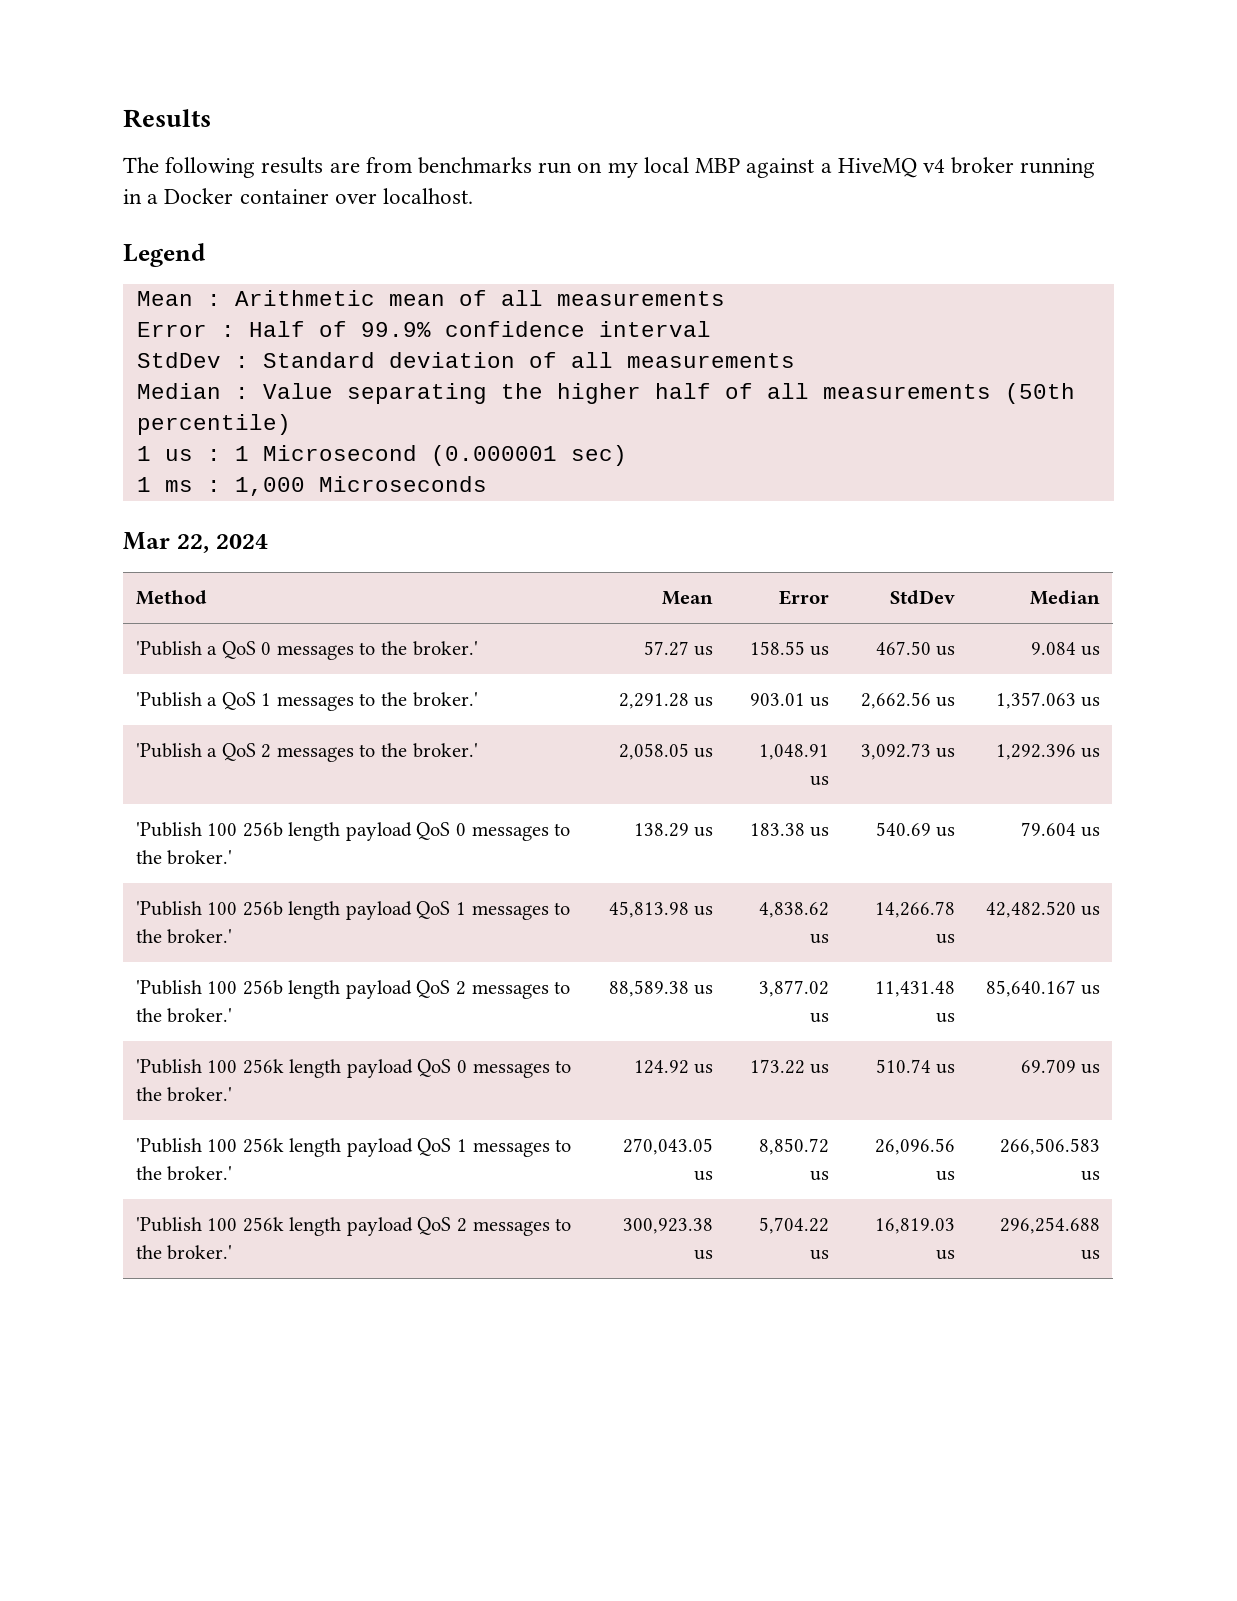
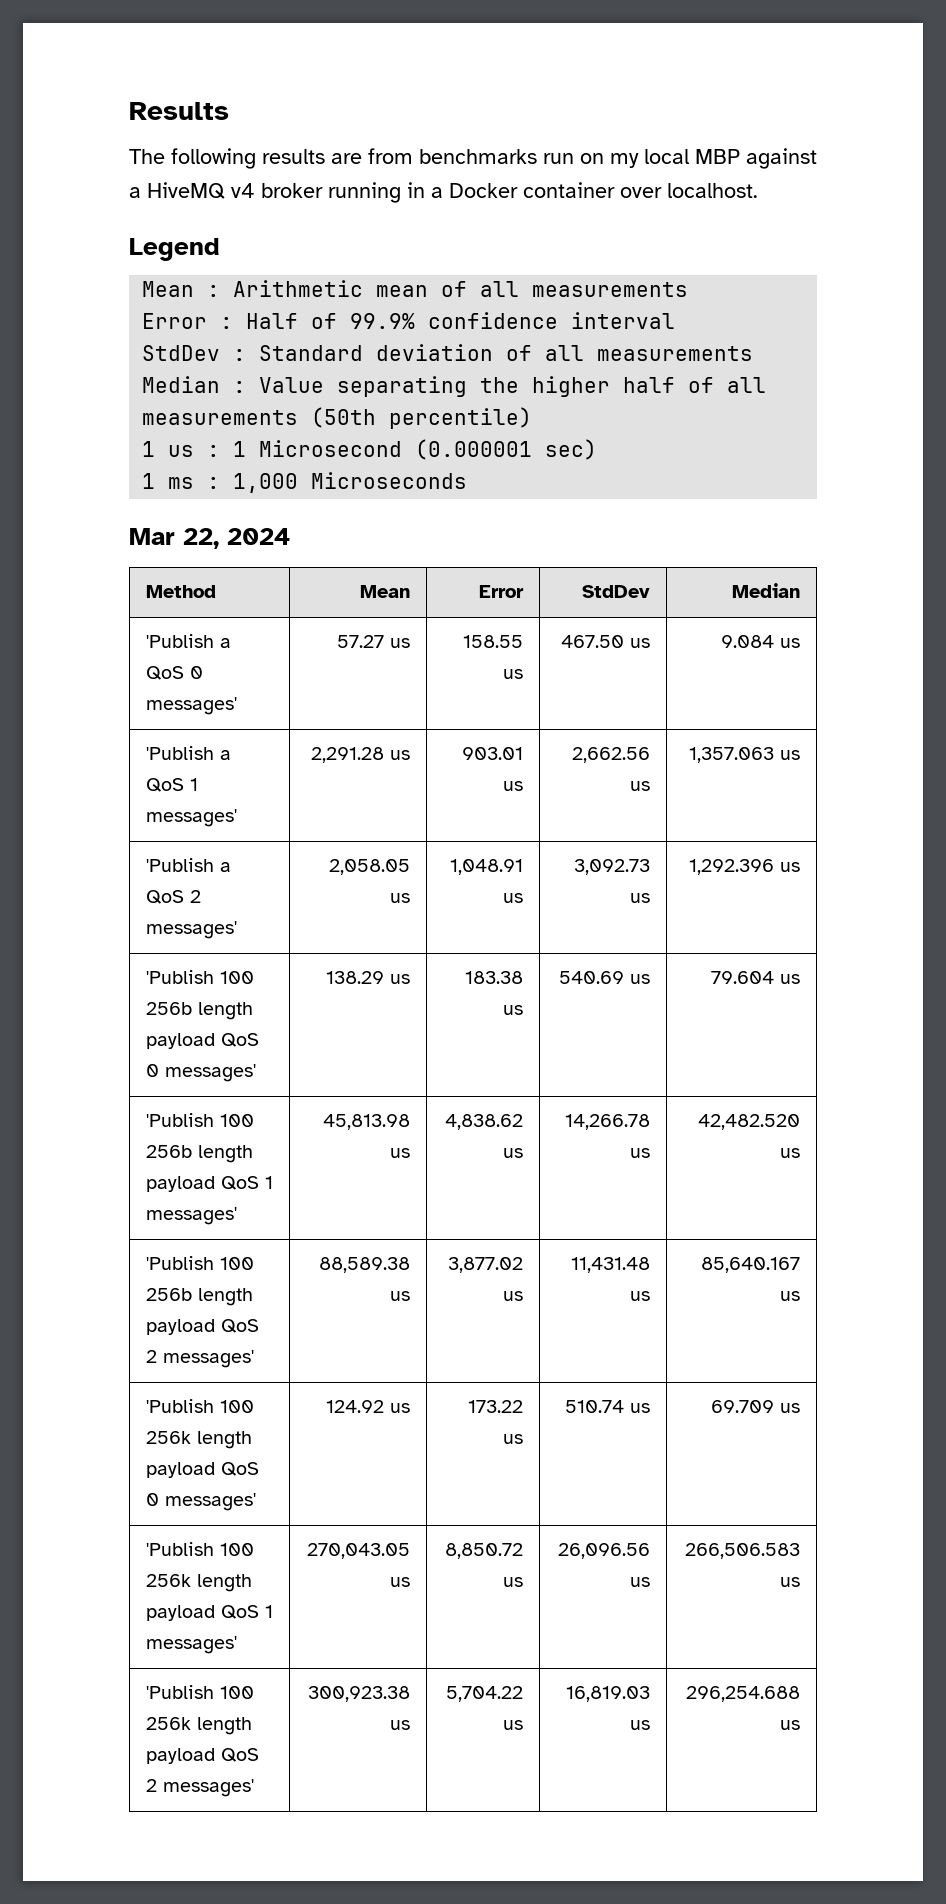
[276,641,478,660] messages to the broker.' -> [145,697,237,715] messages'
[276,692,478,711] messages to the broker.' -> [145,809,237,827] messages'
[276,743,478,762] messages to the broker.' -> [145,921,237,939] messages'
[471,823,571,841] [135,850,233,865] messages to the broker.' -> [164,1064,256,1082] messages'
[471,902,571,920] [135,929,233,944] messages to the broker.' -> [145,1207,237,1225] messages'
[471,981,571,999] [135,1008,233,1023] messages to the broker.' -> [162,1350,254,1368] messages'
[472,1060,572,1078] [135,1087,233,1102] messages to the broker.' -> [164,1493,256,1511] messages'
[472,1139,572,1157] [135,1166,233,1181] messages to the broker.' -> [145,1636,237,1654] messages'
[472,1218,572,1236] [135,1245,233,1260] messages to the broker.' -> [162,1779,254,1797] messages'

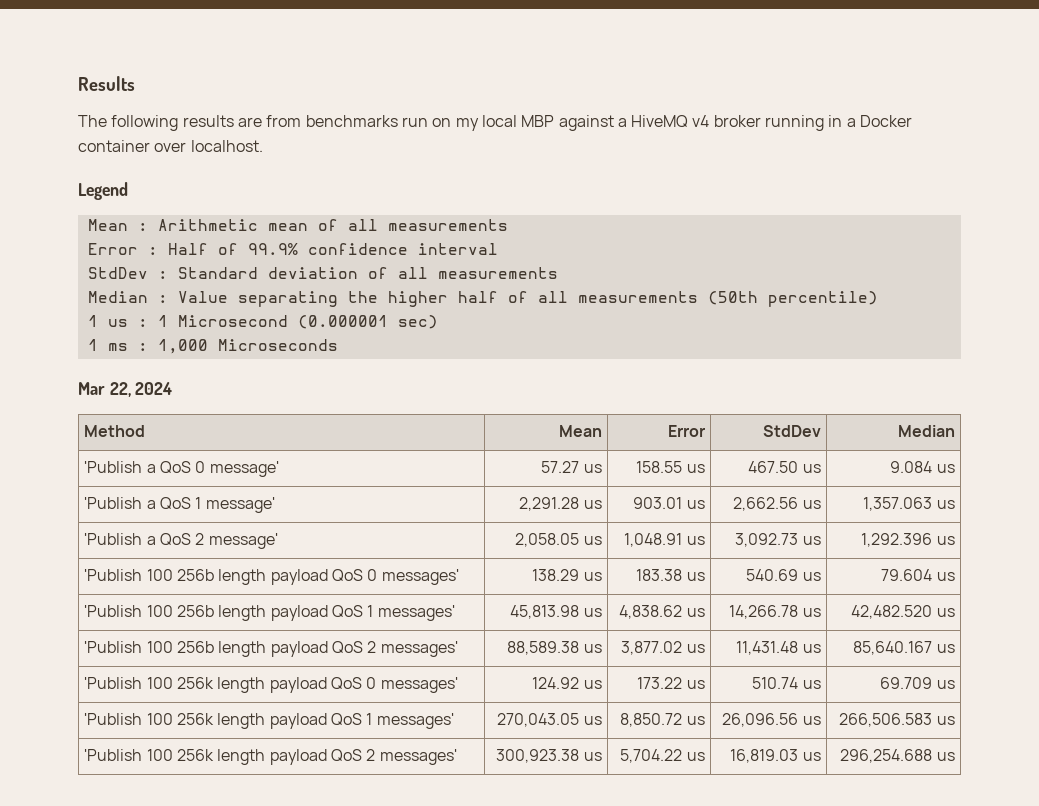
[145,697,237,715] messages' -> [209,461,279,477] message'
[145,809,237,827] messages' -> [205,497,275,513] message'
[145,921,237,939] messages' -> [208,533,278,549] message'

